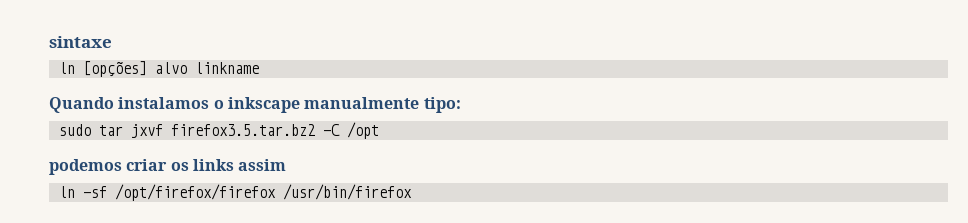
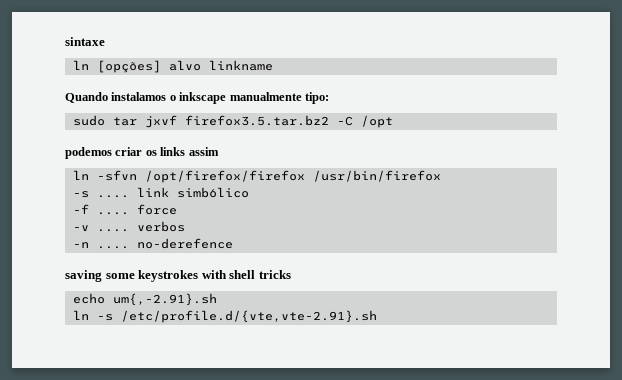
[82,186,107,198] -sf -> [96,170,137,181] -sfvn
(412, 192) none -> [72,187,249,198] [72,204,177,215] [72,221,185,232] [72,238,233,249] [65,270,291,282] [72,293,217,306] [72,310,377,323] // -s .... link simbólico // -f .... force // -v .... verbos // -n .... no-derefence // saving some keystrokes with shell tricks // echo um{,-2.91}.sh // ln -s /etc/profile.d/{vte,vte-2.91}.sh

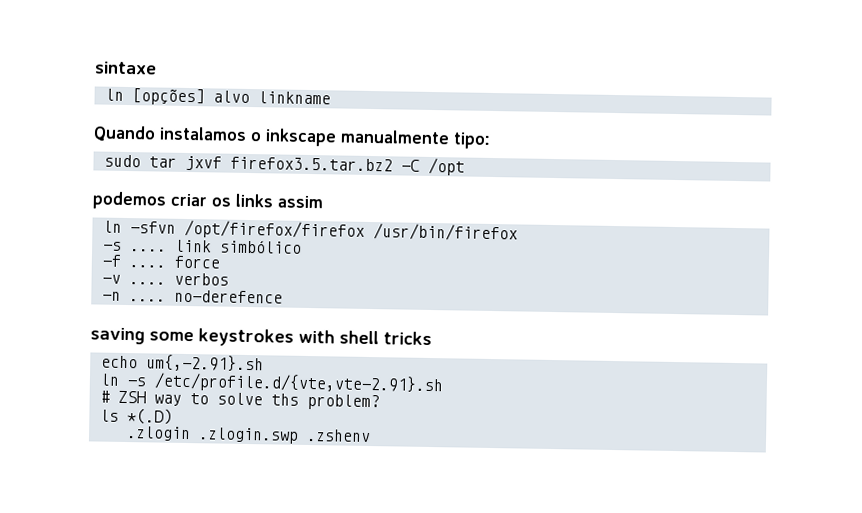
(377, 316) none -> [99,390,380,411] [99,408,173,425] [125,426,371,444] // # ZSH way to solve ths problem? // ls *(.D) // .zlogin .zlogin.swp .zshenv

